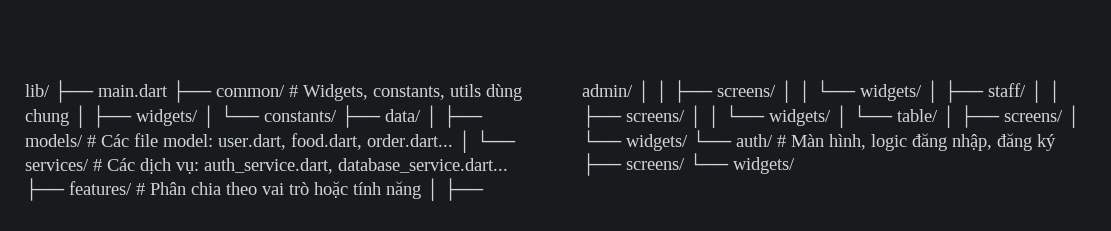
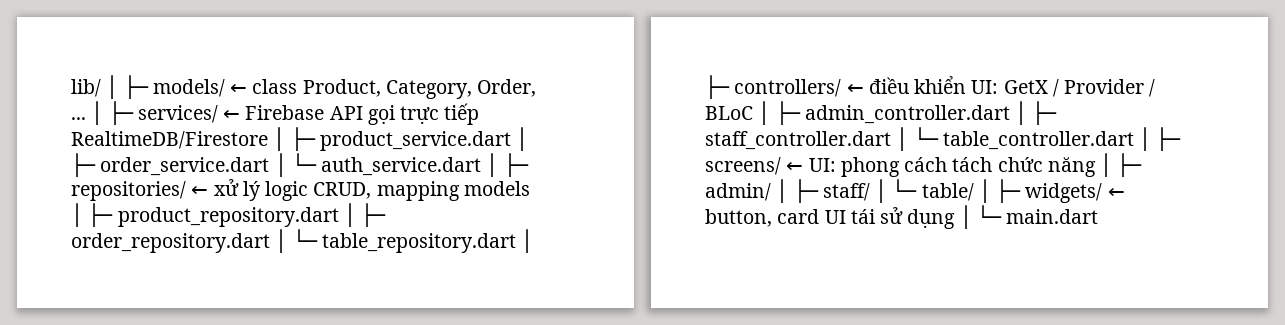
[54,80,522,103] [25,105,483,128] [25,130,516,153] [25,158,508,174] [25,178,381,201] ├── main.dart ├── common/ # Widgets, constants, utils dùng chung │ ├── widgets/ │ └── constants/ ├── data/ │ ├── models/ # Các file model: user.dart, food.dart, order.dart... │ └── services/ # Các dịch vụ: auth_service.dart, database_service.dart... ├── features/ # Phân chia theo vai trò hoặc tính -> [106,75,537,99] [71,101,480,125] [71,127,529,151] [71,153,529,177] [71,179,530,201] [71,203,387,227] [71,229,534,253] [705,75,1156,99] [705,101,1058,125] [705,127,1182,151] [705,157,1043,177] │ ├─ models/ ← class Product, Category, Order, ... │ ├─ services/ ← Firebase API gọi trực tiếp RealtimeDB/Firestore │ ├─ product_service.dart │ ├─ order_service.dart │ └─ auth_service.dart │ ├─ repositories/ ← xử lý logic CRUD, mapping models │ ├─ product_repository.dart │ ├─ order_repository.dart │ └─ table_repository.dart │ ├─ controllers/ ← điều khiển UI: GetX / Provider / BLoC │ ├─ admin_controller.dart │ ├─ staff_controller.dart │ └─ table_controller.dart │ ├─ screens/ ← UI: phong cách tách chức
[444,178,484,201] ├── -> [1117,153,1143,177] ├─
[655,80,1061,103] [582,105,1080,128] [582,130,1056,151] [582,153,795,176] │ ├── screens/ │ │ └── widgets/ │ ├── staff/ │ │ ├── screens/ │ │ └── widgets/ │ └── table/ │ ├── screens/ │ └── widgets/ └── auth/ # Màn hình, logic đăng nhập, đăng ký ├── screens/ └── widgets/ -> [793,179,1125,203] [705,205,1099,229] ├─ staff/ │ └─ table/ │ ├─ widgets/ ← button, card UI tái sử dụng │ └─ main.dart

